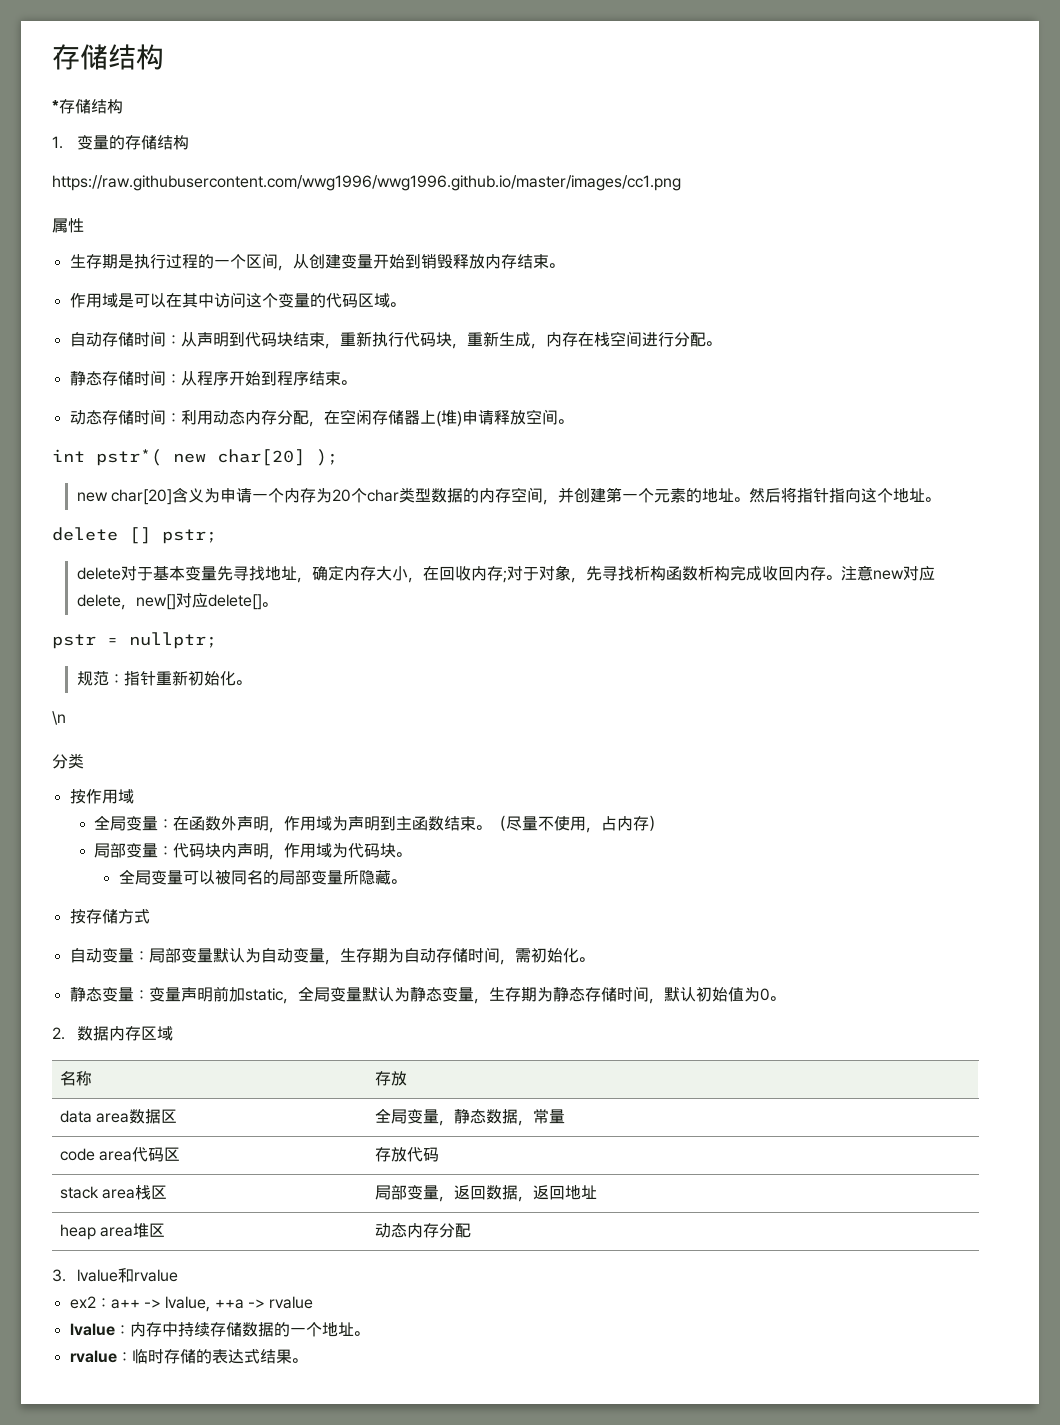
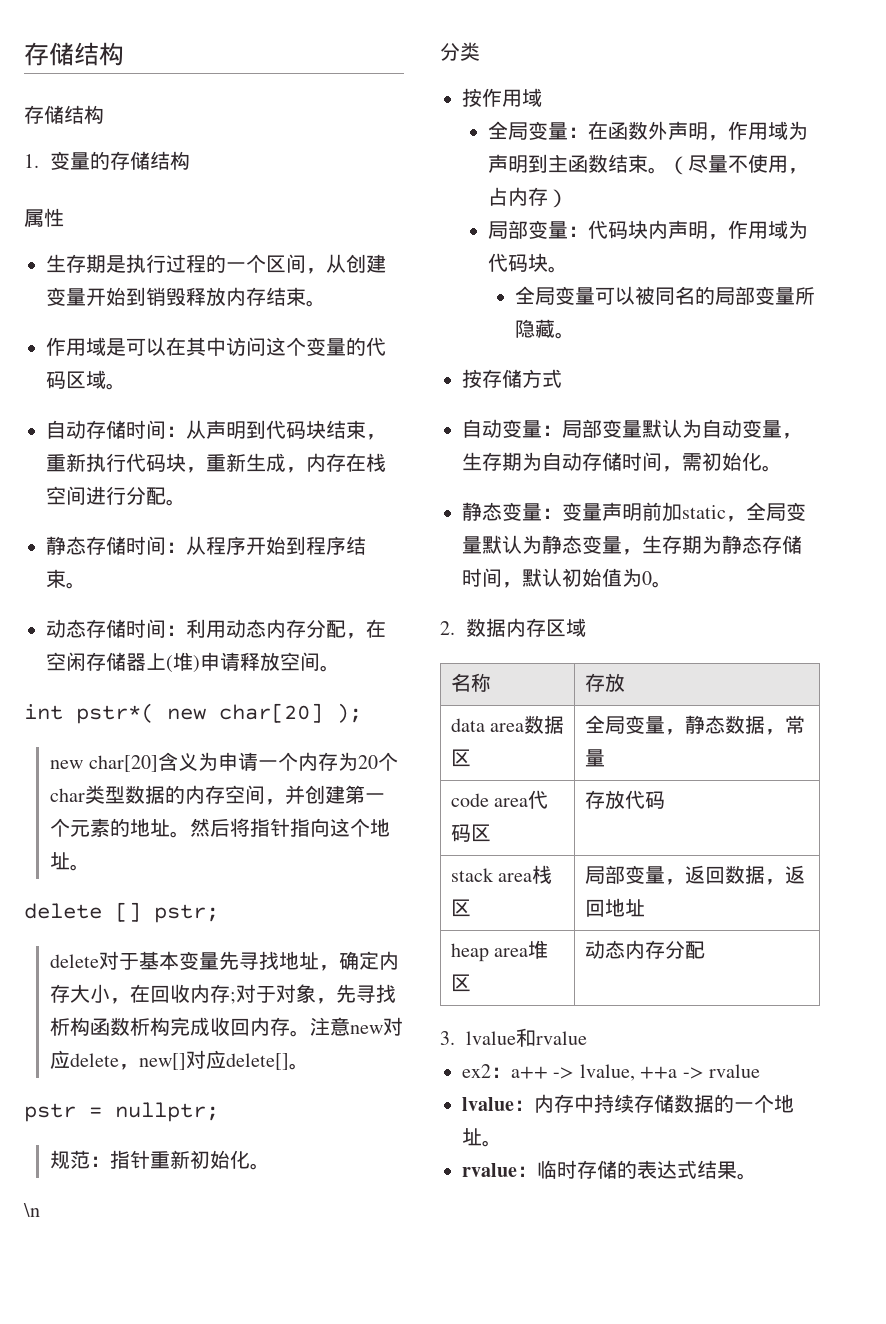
[52,44,164,70] [52,100,59,112] 存储结构 // * -> [24,42,124,66] 存储结构 //
[52,175,681,191] // https://raw.githubusercontent.com/wwg1996/wwg1996.github.io/master/images/cc1.png -> (191, 160) none

